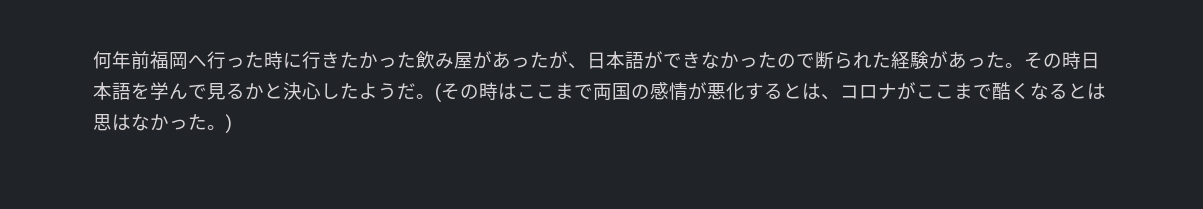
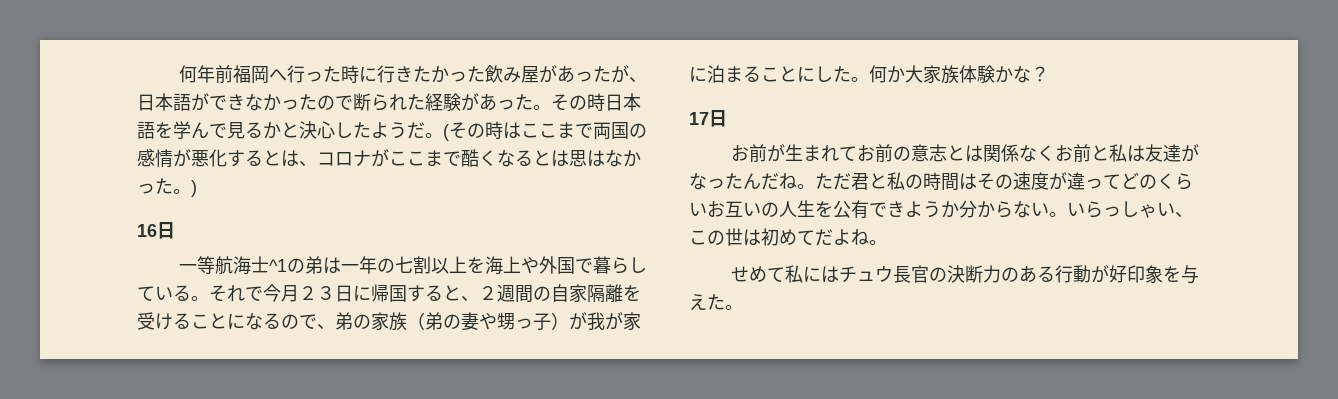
(232, 124) none -> [137,222,175,239] [178,256,647,275] [137,284,641,303] [137,312,641,331] [689,65,1049,84] [689,110,727,127] [730,144,1199,162] [689,172,1193,191] [689,200,1193,219] [689,228,887,246] [730,265,1199,284] [689,294,743,311] // 16日 // 一等航海士^1の弟は一年の七割以上を海上や外国で暮らしている。それで今月２３日に帰国すると、２週間の自家隔離を受けることになるので、弟の家族（弟の妻や甥っ子）が我が家に泊まることにした。何か大家族体験かな？ // 17日 // お前が生まれてお前の意志とは関係なくお前と私は友達がなったんだね。ただ君と私の時間はその速度が違ってどのくらいお互いの人生を公有できようか分からない。いらっしゃい、この世は初めてだよね。 // せめて私にはチュウ長官の決断力のある行動が好印象を与えた。

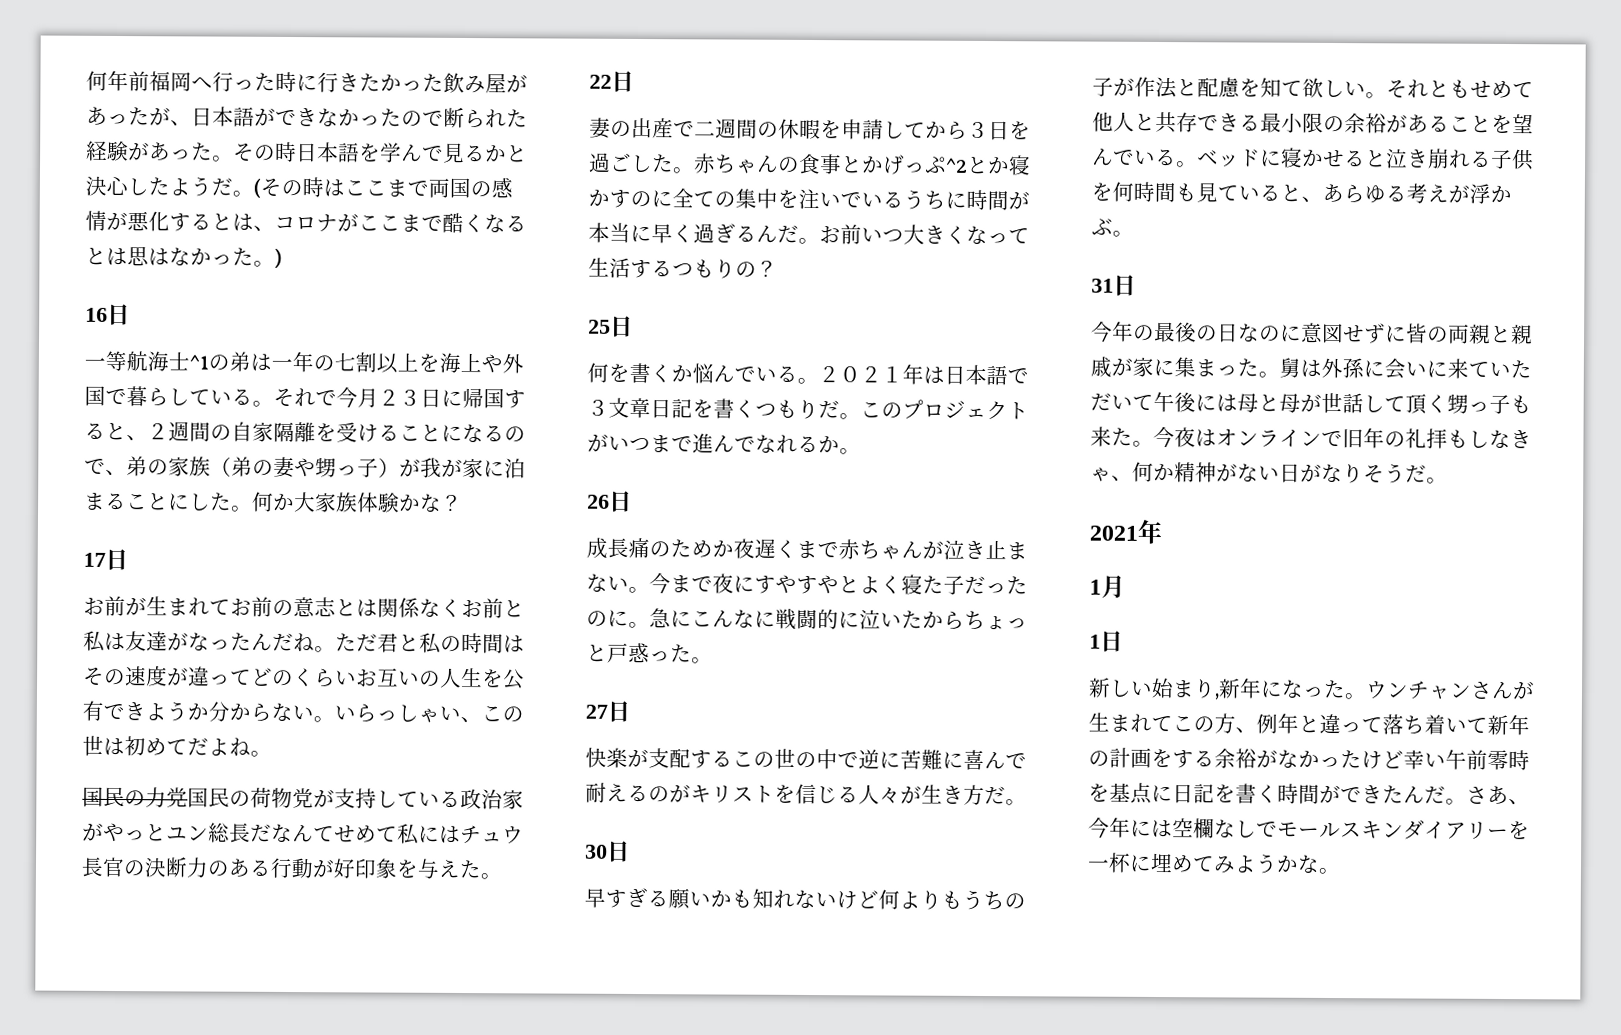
(887, 242) none -> [82,786,524,810] [82,822,335,843] 国民の力党国民の荷物党が支持している政治家がやっとユン総長だなんて
(743, 307) none -> [589,70,634,92] [589,117,1031,141] [588,152,1031,176] [588,188,1030,211] [588,222,1030,245] [588,257,778,279] [588,315,633,337] [587,362,1029,386] [587,397,1029,420] [587,433,861,455] [587,490,632,512] [586,537,1028,560] [586,573,1028,595] [586,608,1028,631] [586,642,713,664] [585,700,630,722] [585,747,1027,771] [585,782,1027,806] [585,840,630,862] [584,887,1026,911] [1092,76,1534,99] [1092,111,1534,134] [1092,147,1534,171] [1091,181,1512,204] [1091,218,1134,237] [1091,274,1136,296] [1091,321,1533,345] [1090,356,1532,380] [1090,391,1532,415] [1090,426,1532,449] [1090,461,1448,484] [1089,518,1162,545] [1089,574,1125,599] [1089,630,1123,652] [1088,677,1535,700] [1088,712,1530,736] [1088,747,1530,771] [1088,782,1530,806] [1088,817,1530,840] [1087,852,1340,875] // 22日 // 妻の出産で二週間の休暇を申請してから３日を過ごした。赤ちゃんの食事とかげっぷ^2とか寝かすのに全ての集中を注いでいるうちに時間が本当に早く過ぎるんだ。お前いつ大きくなって生活するつもりの？ // 25日 // 何を書くか悩んでいる。２０２１年は日本語で３文章日記を書くつもりだ。このプロジェクトがいつまで進んでなれるか。 // 26日 // 成長痛のためか夜遅くまで赤ちゃんが泣き止まない。今まで夜にすやすやとよく寝た子だったのに。急にこんなに戦闘的に泣いたからちょっと戸惑った。 // 27日 // 快楽が支配するこの世の中で逆に苦難に喜んで耐えるのがキリストを信じる人々が生き方だ。 // 30日 // 早すぎる願いかも知れないけど何よりもうちの子が作法と配慮を知て欲しい。それともせめて他人と共存できる最小限の余裕があることを望んでいる。ベッドに寝かせると泣き崩れる子供を何時間も見ていると、あらゆる考えが浮かぶ。 // 31日 // 今年の最後の日なのに意図せずに皆の両親と親戚が家に集まった。舅は外孫に会いに来ていただいて午後には母と母が世話して頂く甥っ子も来た。今夜はオンラインで旧年の礼拝もしなきゃ、何か精神がない日がなりそうだ。 // 2021年 // 1月 // 1日 // 新しい始まり,新年になった。ウンチャンさんが生まれてこの方、例年と違って落ち着いて新年の計画をする余裕がなかったけど幸い午前零時を基点に日記を書く時間ができたんだ。さあ、今年には空欄なしでモールスキンダイアリーを一杯に埋めてみようかな。

